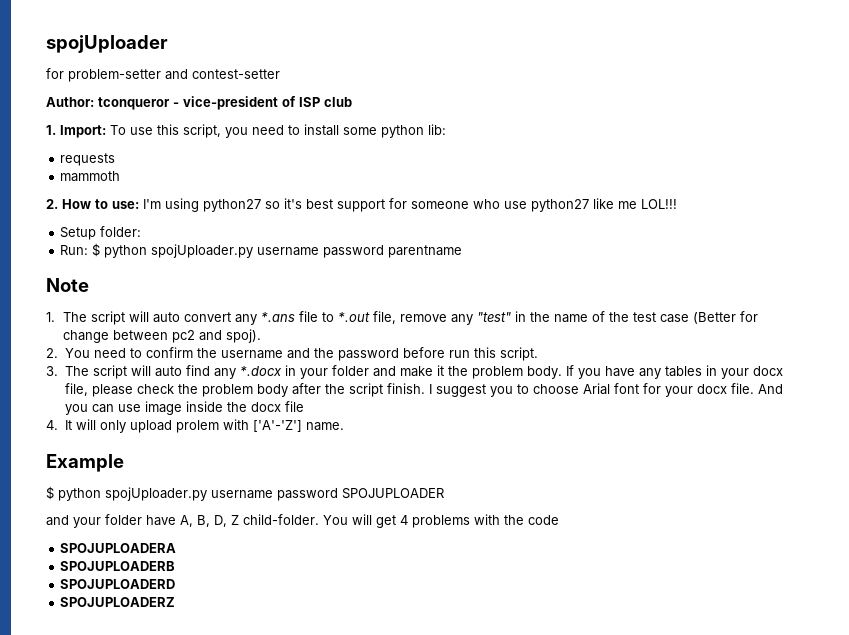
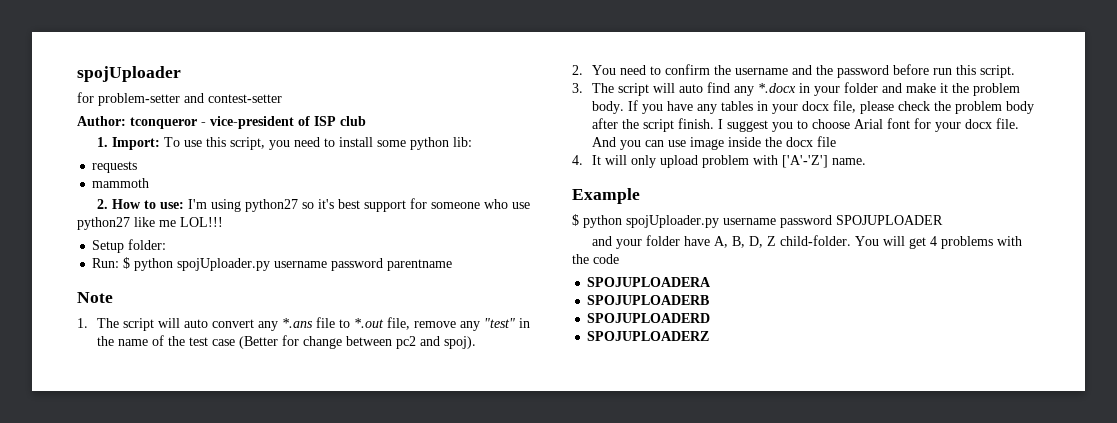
[175,420,219,433] prolem -> [702,155,750,168] problem

